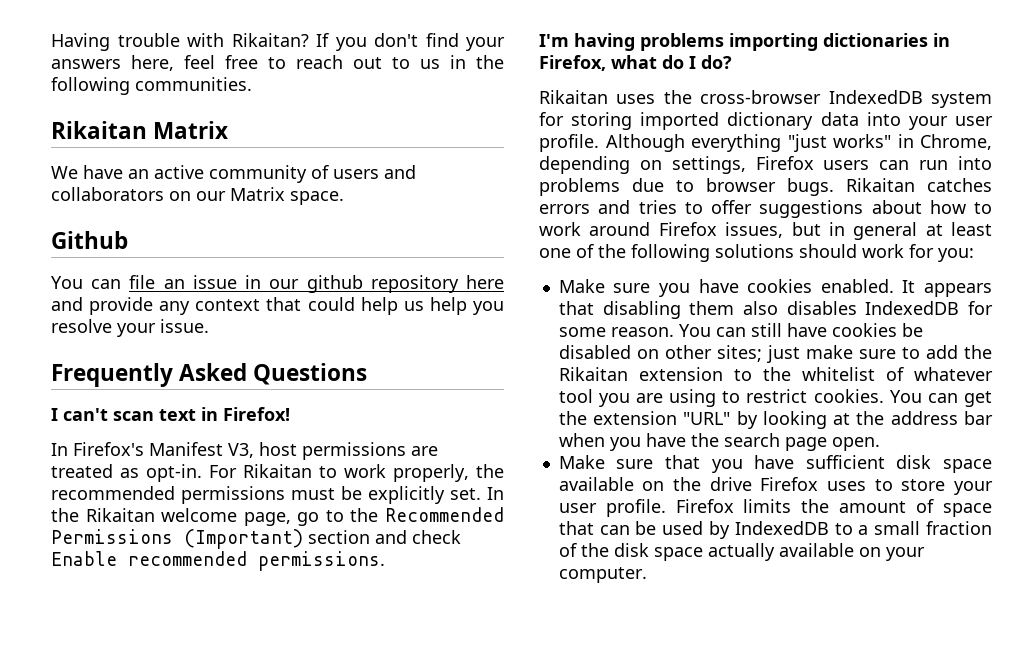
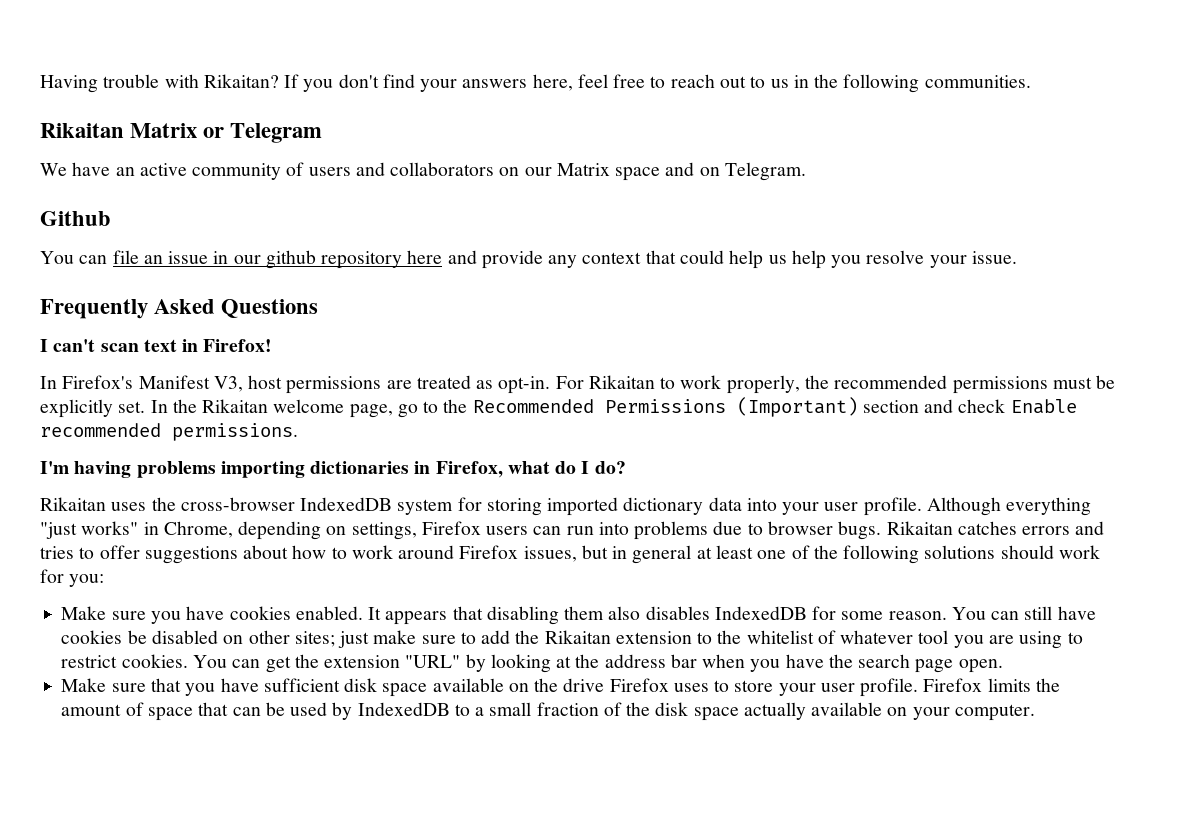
(229, 130) none -> [203,123,323,143] or Telegram
[290,191,344,205] space. -> [615,162,806,181] space and on Telegram.

